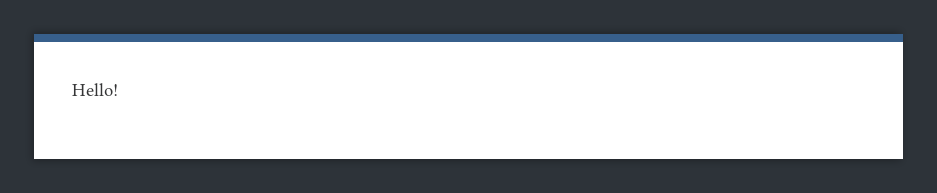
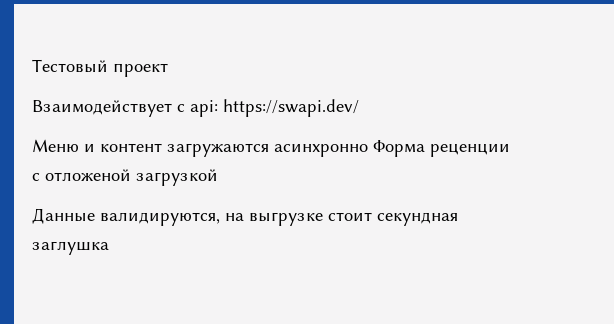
[72,83,118,96] Hello! -> [32,59,168,77] [32,99,359,117] [32,139,510,157] [32,169,218,186] [32,208,458,226] [32,241,109,255] Тестовый проект // Взаимодействует с api: https://swapi.dev/ // Меню и контент загружаются асинхронно Форма реценции с отложеной загрузкой // Данные валидируются, на выгрузке стоит секундная заглушка

